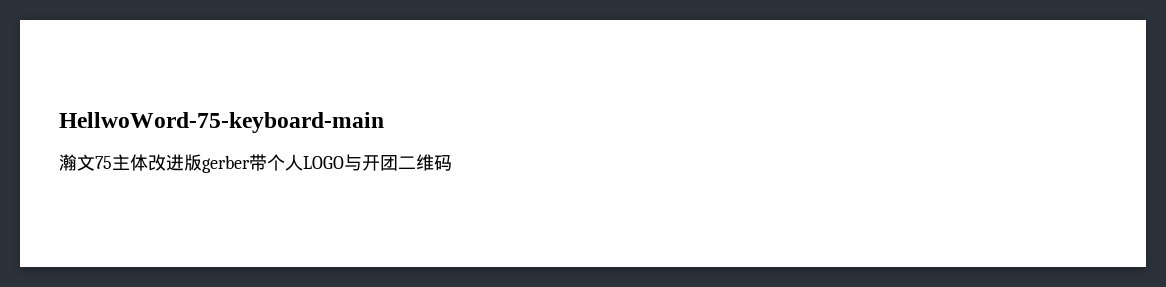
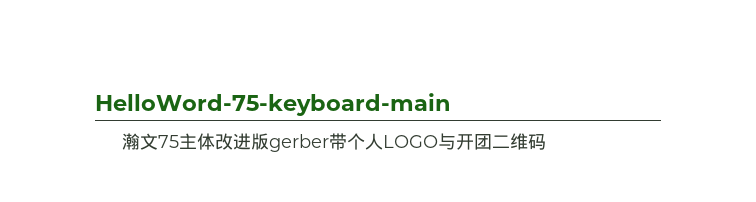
[59,112,384,133] HellwoWord-75-keyboard-main -> [95,93,451,116] HelloWord-75-keyboard-main

